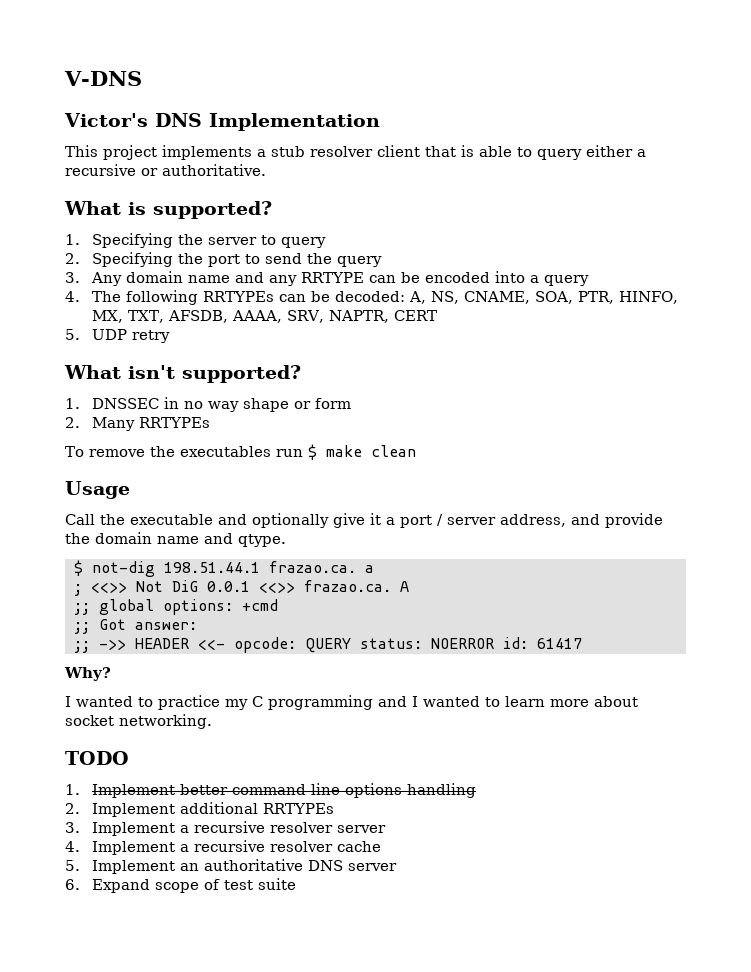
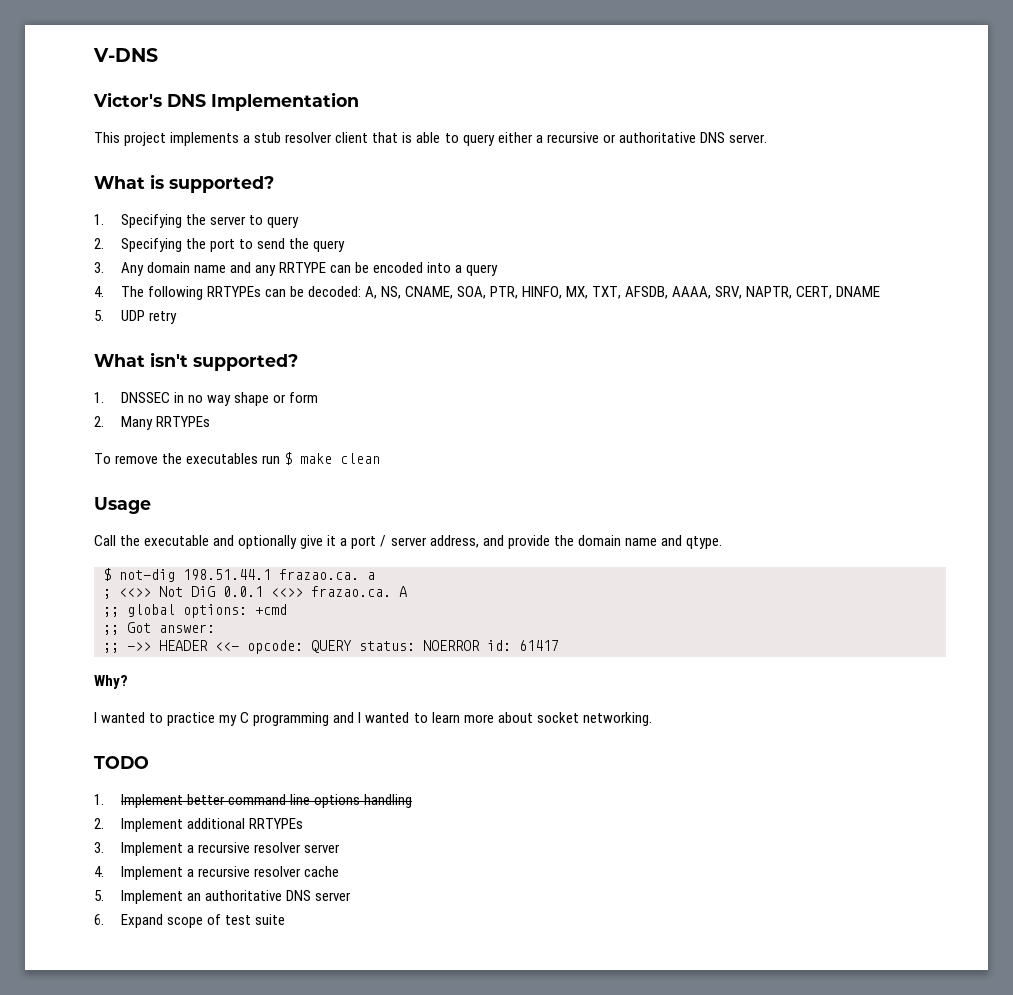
[162,164,266,176] authoritative. -> [618,132,767,143] authoritative DNS server.
[394,310,438,321] CERT -> [796,286,881,299] CERT, DNAME

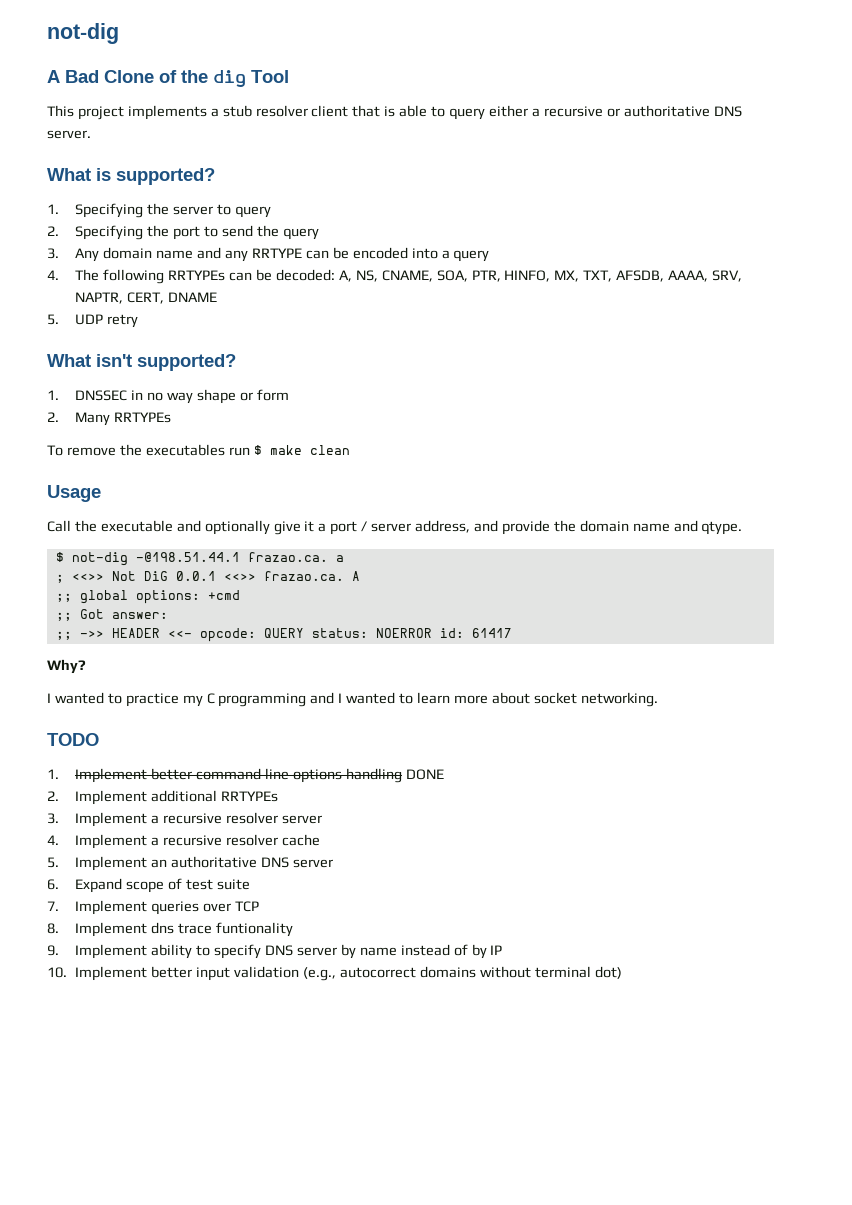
[93,48,158,62] [93,92,359,111] V-DNS // Victor's DNS Implementation -> [47,23,119,44] [47,70,289,87] not-dig // A Bad Clone of the dig Tool
[183,569,271,580] 198.51.44.1 -> [135,552,240,562] -@198.51.44.1
(412, 801) none -> [405,769,444,780] DONE
(285, 919) none -> [47,900,260,915] [47,922,294,937] [47,944,503,959] [47,966,622,981] // 7. Implement queries over TCP // 8. Implement dns trace funtionality // 9. Implement ability to specify DNS server by name instead of by IP // 10. Implement better input validation (e.g., autocorrect domains without terminal dot)

